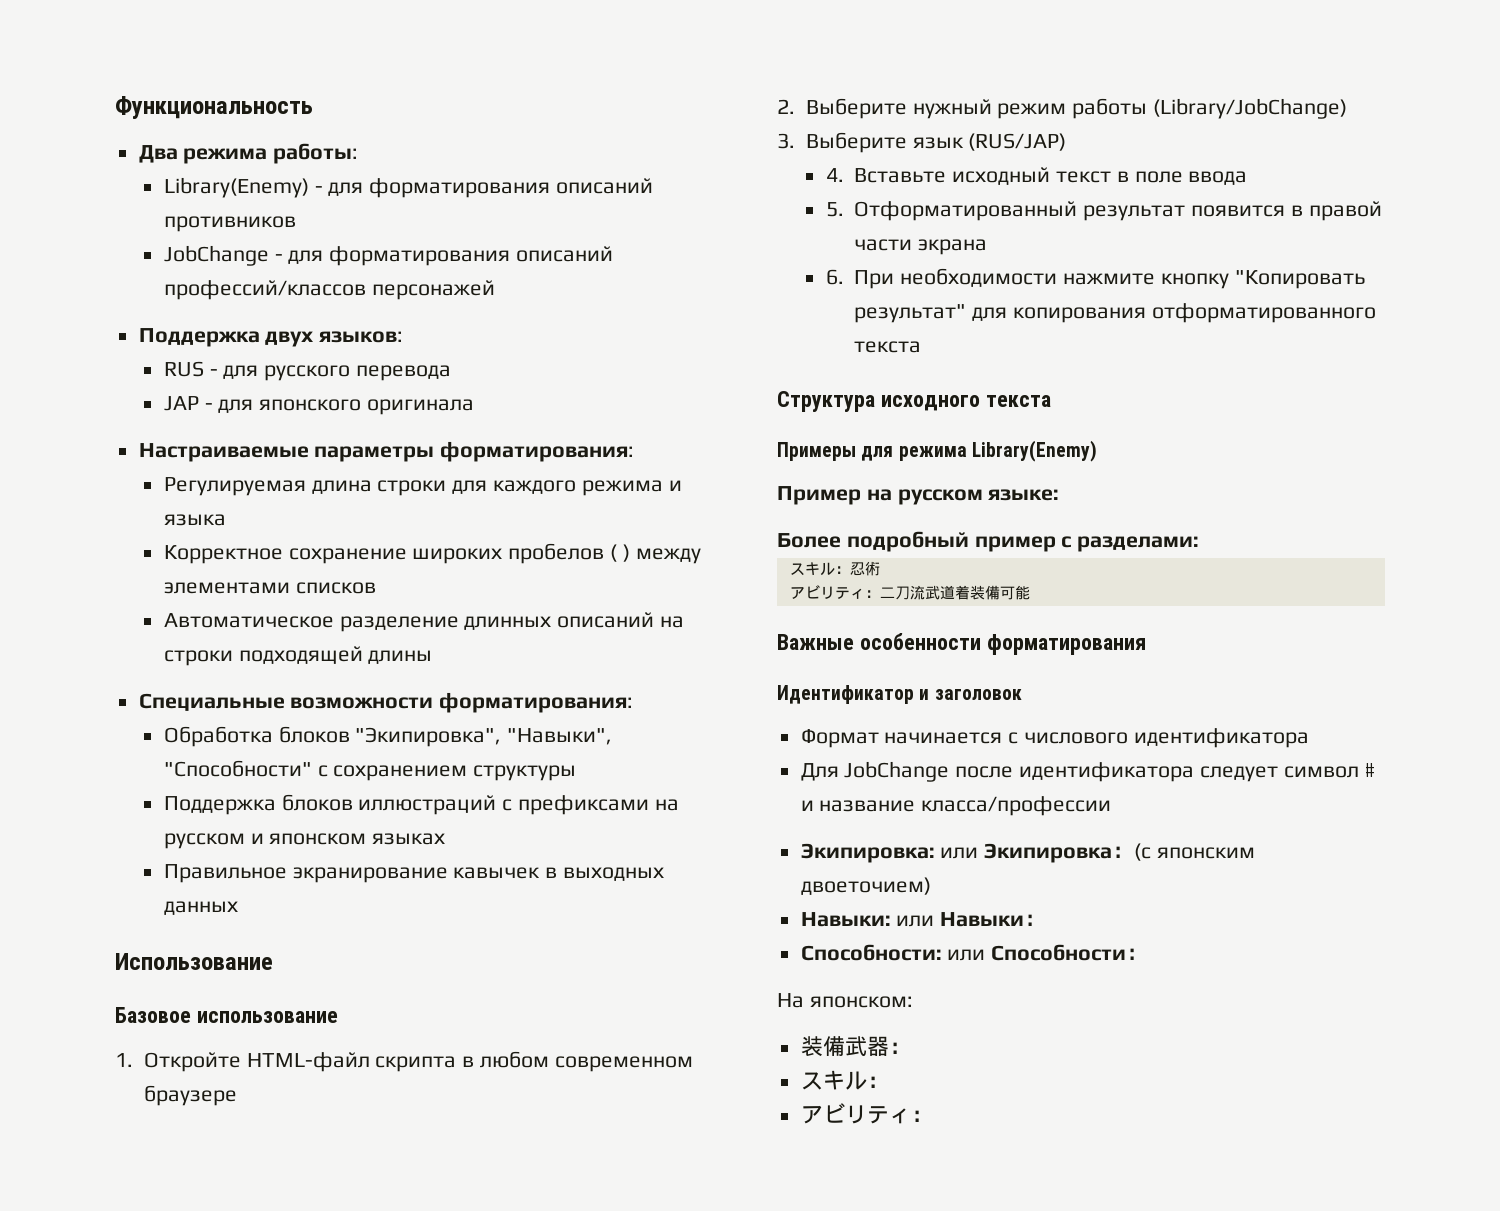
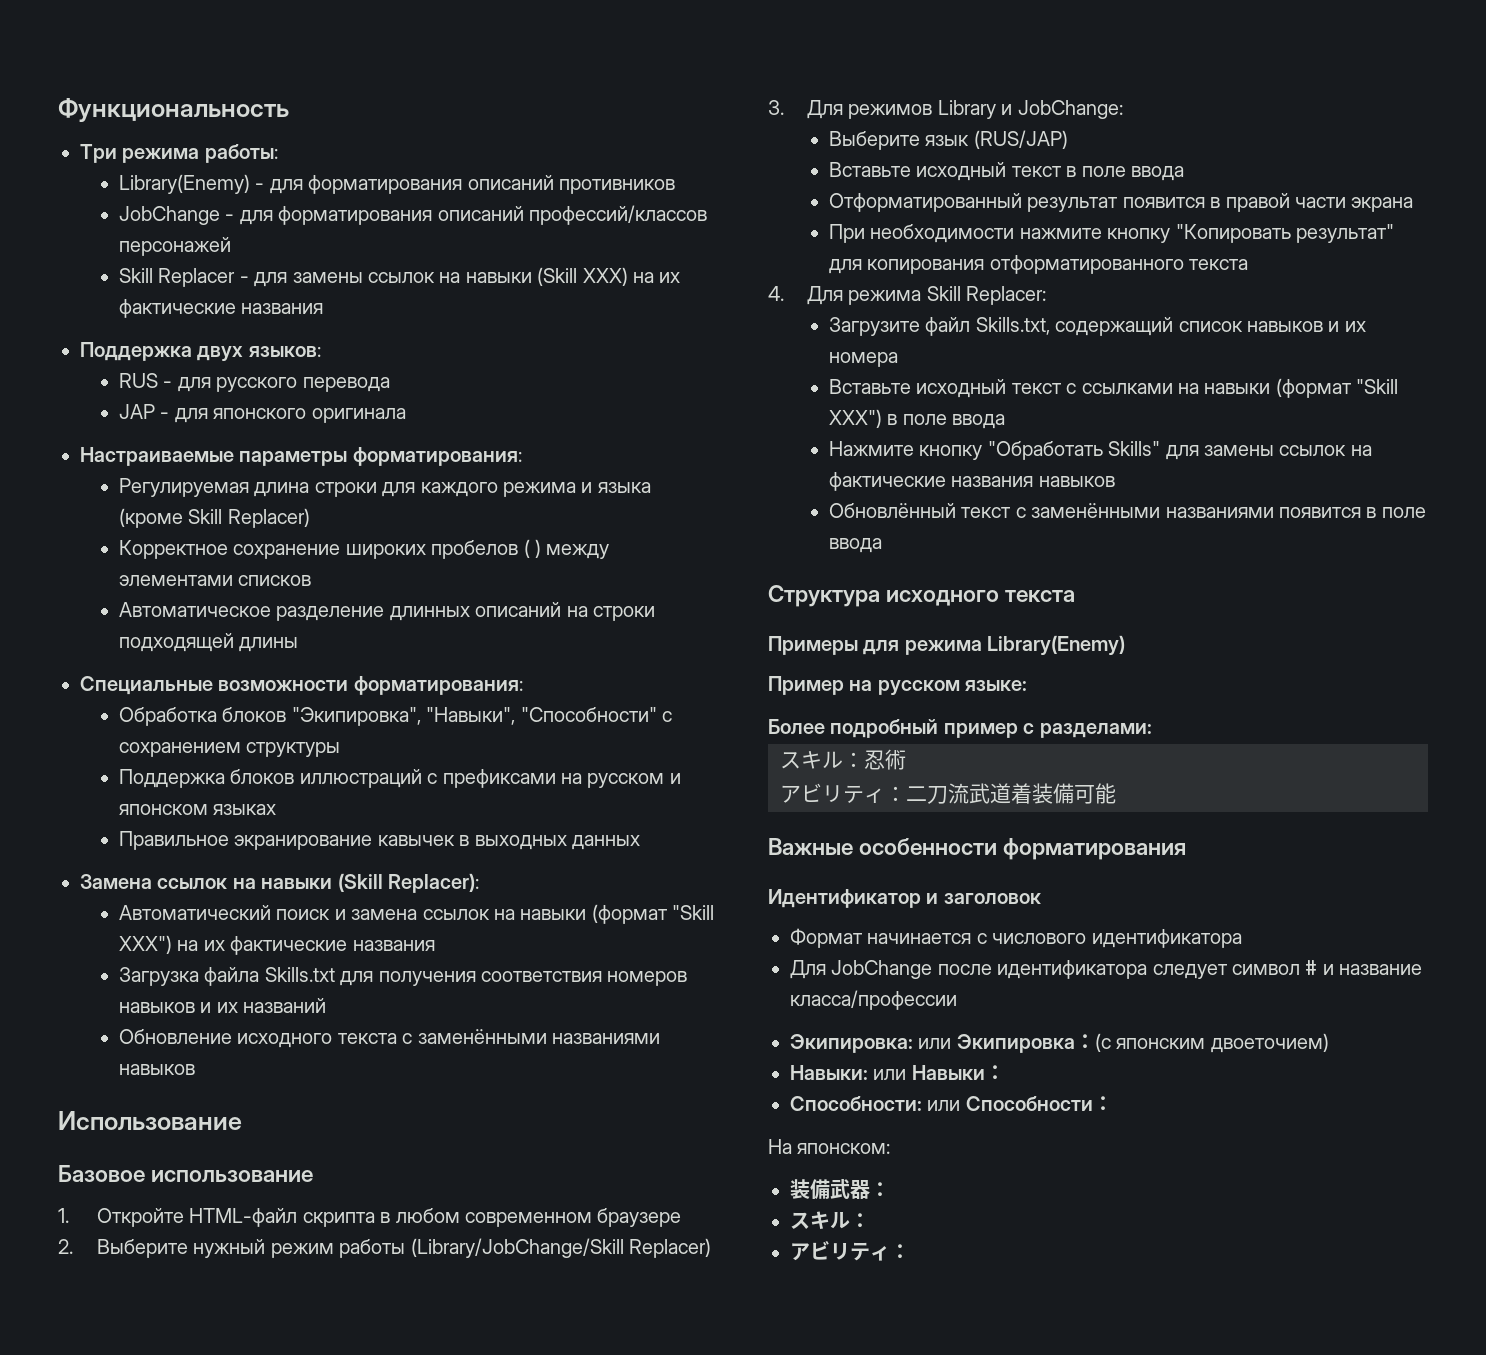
[138,145,178,163] Два -> [80,144,117,163] Три
(495, 290) none -> [118,267,681,287] [118,299,324,318] // Skill Replacer - для замены ссылок на навыки (Skill XXX) на их фактические названия
(226, 520) none -> [118,508,310,528] (кроме Skill Replacer)
(238, 908) none -> [80,873,479,893] [118,904,715,924] [118,935,435,955] [118,967,688,986] [118,998,327,1013] [118,1029,660,1048] [118,1064,195,1075] // Замена ссылок на навыки (Skill Replacer): // Автоматический поиск и замена ссылок на навыки (формат "Skill XXX") на их фактические названия // Загрузка файла Skills.txt для получения соответствия номеров навыков и их названий // Обновление исходного текста с заменёнными названиями навыков
[1152,98,1347,119] (Library/JobChange) -> [410,1238,711,1258] (Library/JobChange/Skill Replacer)
(795, 141) none -> [806,100,1123,119] Для режимов Library и JobChange: //
[825,168,844,182] 4. -> (1068, 139) none
[825,202,844,217] 5. -> (1184, 173) none
[825,269,844,285] 6. -> (1414, 204) none
(922, 347) none -> [768,286,1047,305] [828,317,1366,336] [828,352,898,367] [828,378,1399,398] [828,409,1006,429] [828,441,1372,460] [828,472,1115,491] [828,503,1426,518] [828,538,882,553] // 4. Для режима Skill Replacer: // Загрузите файл Skills.txt, содержащий список навыков и их номера // Вставьте исходный текст с ссылками на навыки (формат "Skill XXX") в поле ввода // Нажмите кнопку "Обработать Skills" для замены ссылок на фактические названия навыков // Обновлённый текст с заменёнными названиями появится в поле ввода

